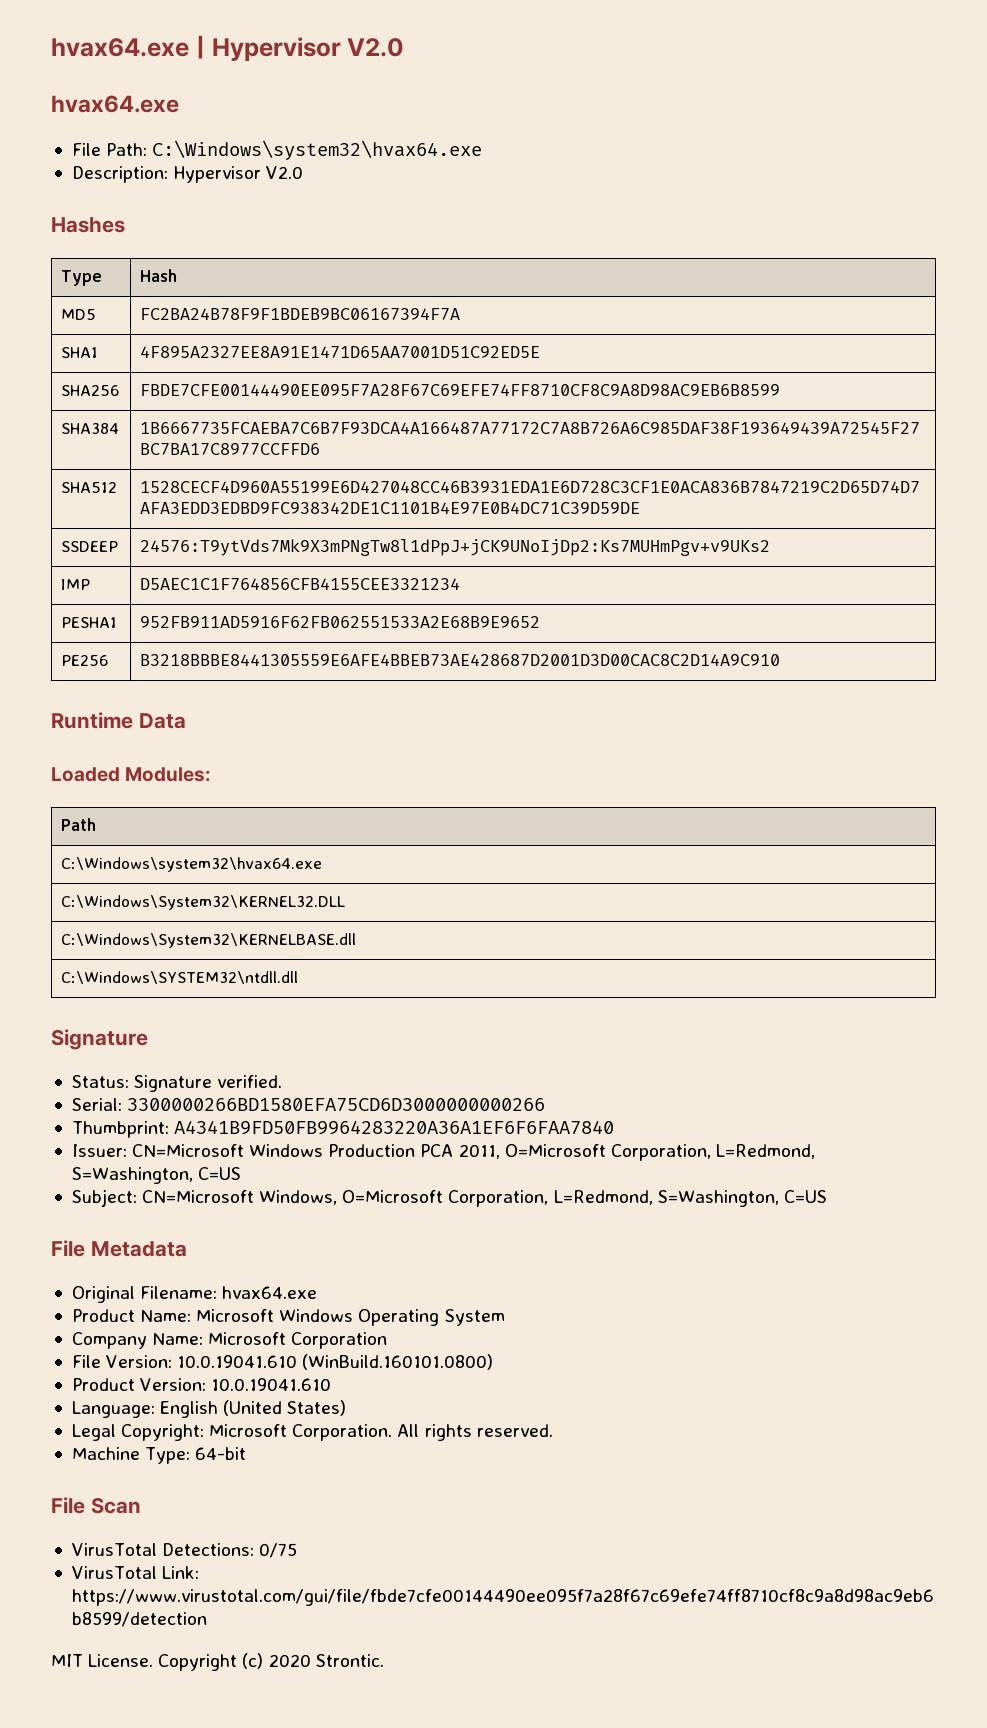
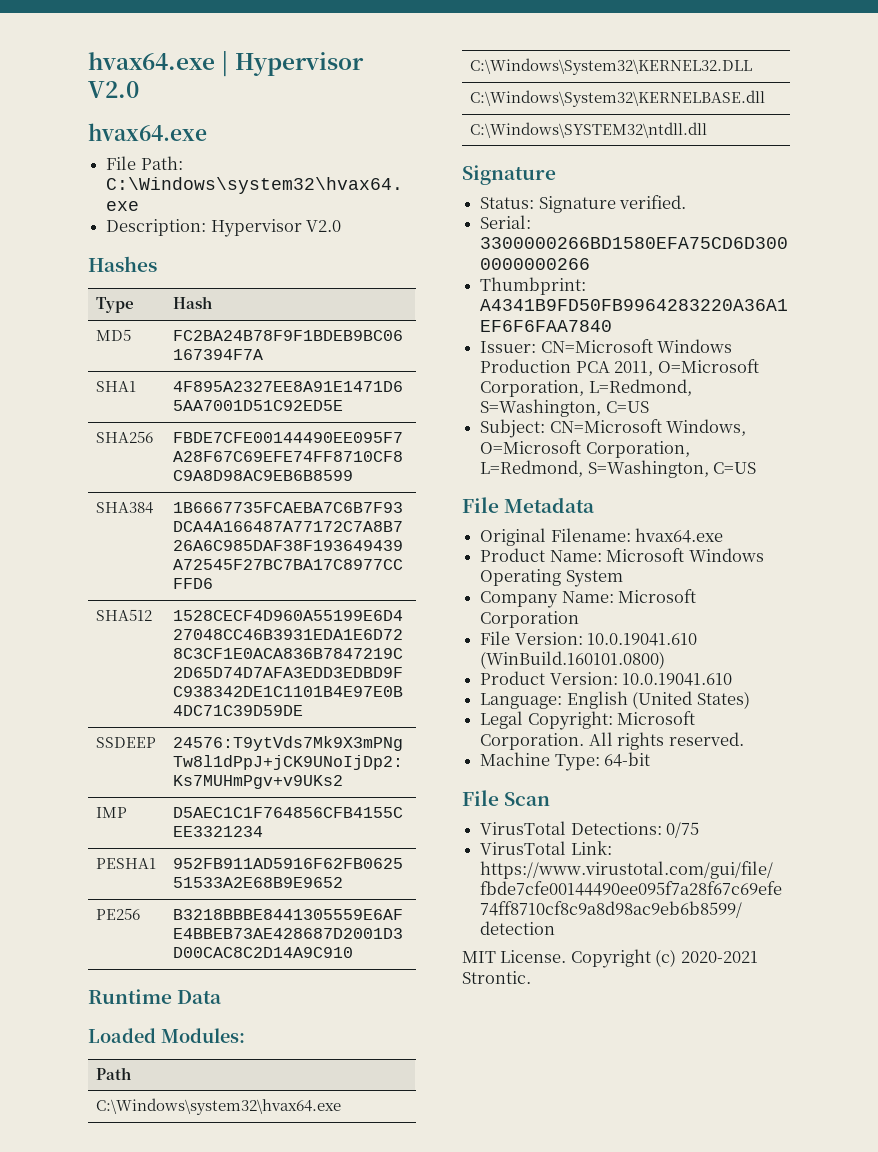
[268,1654,311,1667] 2020 -> [680,951,758,963] 2020-2021

